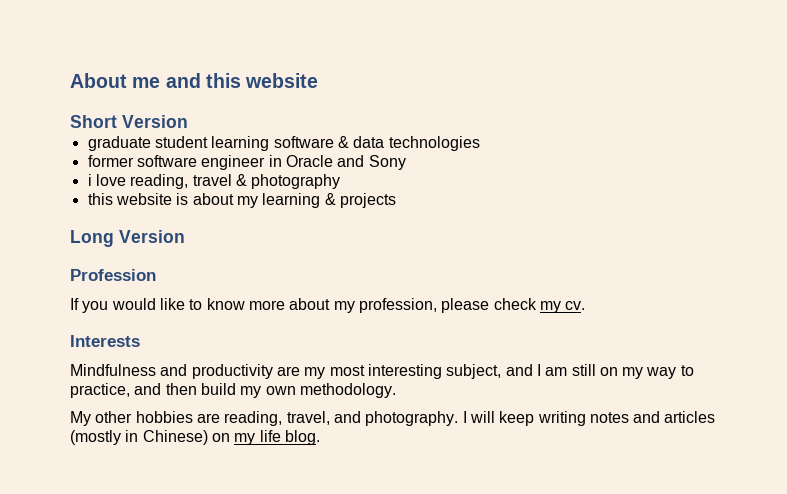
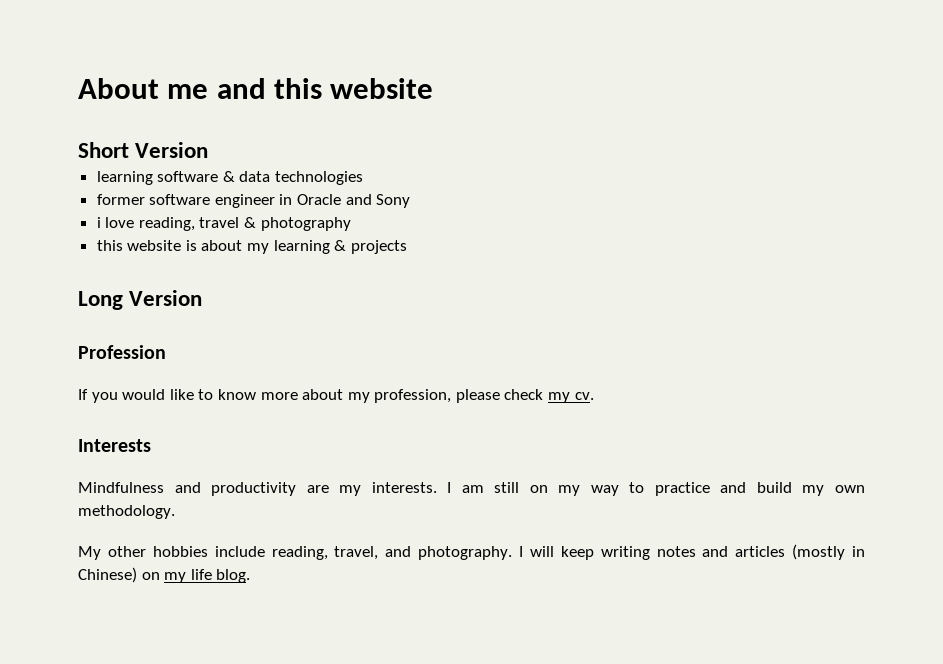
[87,136,208,151] graduate student -> (209, 150) none
[329,364,533,379] most interesting subject, and -> [371,482,437,493] interests.
[70,383,197,398] practice, and then -> [654,482,747,496] practice and
[196,413,220,423] are -> [214,546,265,557] include

